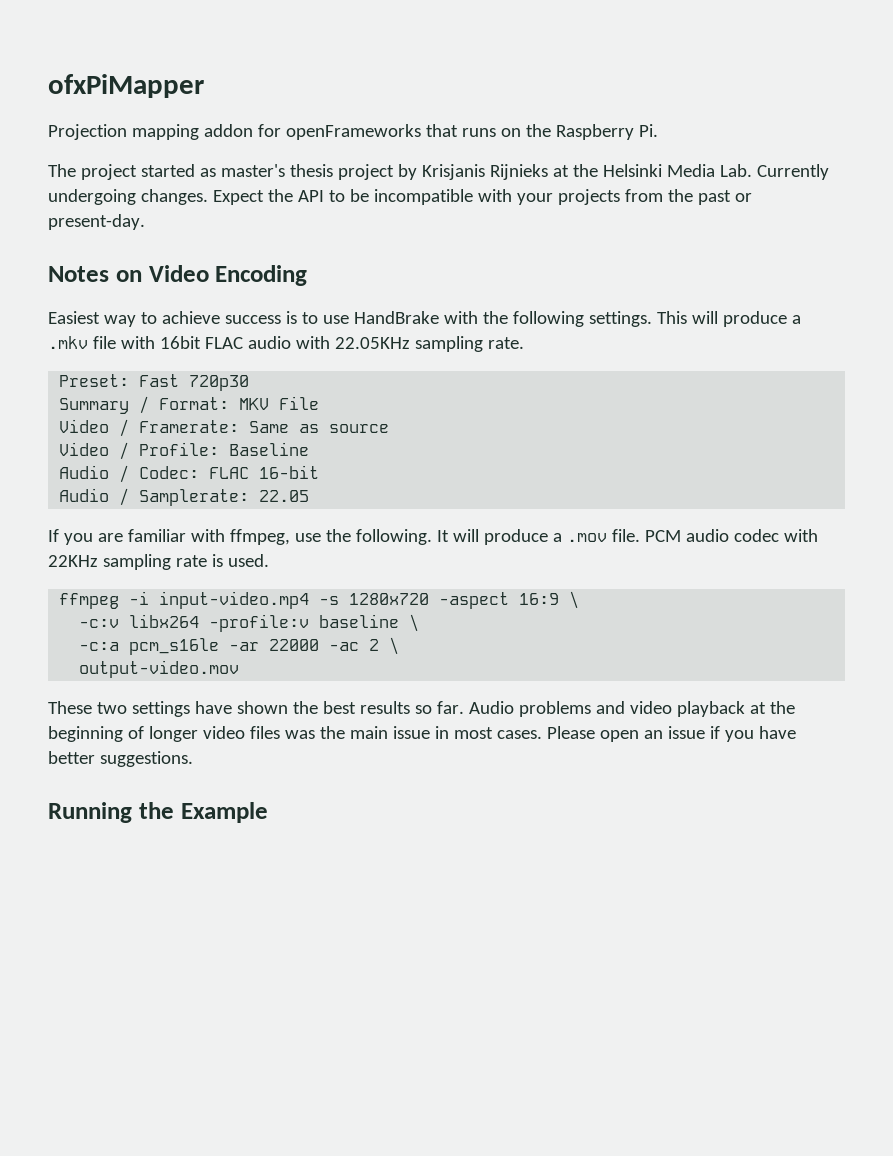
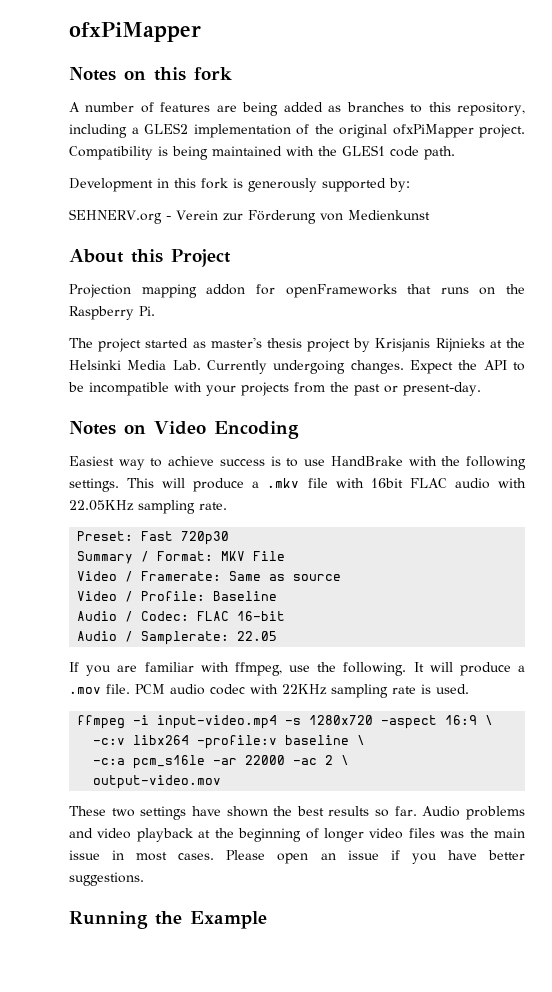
[48,74,204,98] ofxPiMapper -> [69,22,201,42] [69,67,232,81] [69,102,526,116] [69,123,525,138] [69,145,455,160] [69,178,410,192] [69,209,430,224] [69,249,231,267] ofxPiMapper // Notes on this fork // A number of features are being added as branches to this repository, including a GLES2 implementation of the original ofxPiMapper project. Compatibility is being maintained with the GLES1 code path. // Development in this fork is generously supported by: // SEHNERV.org - Verein zur Förderung von Medienkunst // About this Project

